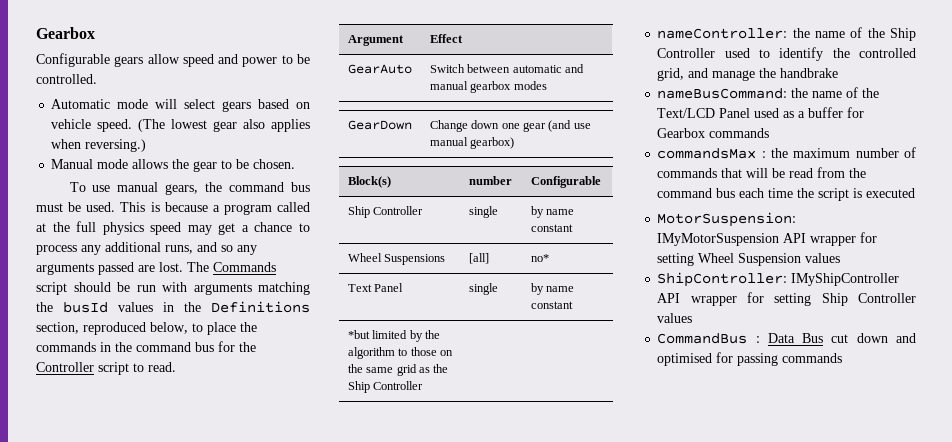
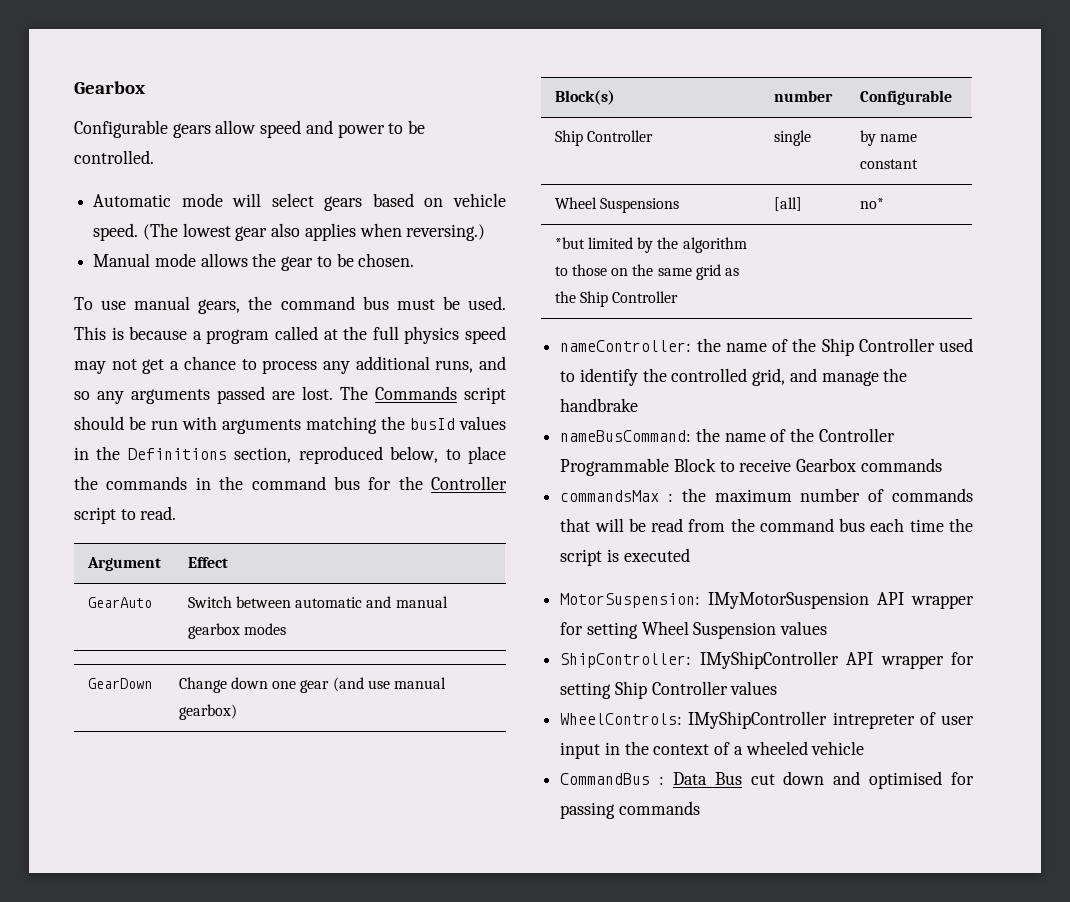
(212, 230) none -> [111,359,137,370] not
[347,283,404,292] [468,283,498,295] [530,283,575,295] [530,301,573,309] // Text Panel | single | by name constant -> (884, 203) none
[657,107,865,118] Text/LCD Panel used as a buffer for -> [818,428,895,442] [560,458,792,476] Controller Programmable Block to receive
(693, 318) none -> [560,711,974,729] [560,741,865,759] // WheelControls: IMyShipController intrepreter of user input in the context of a wheeled vehicle

